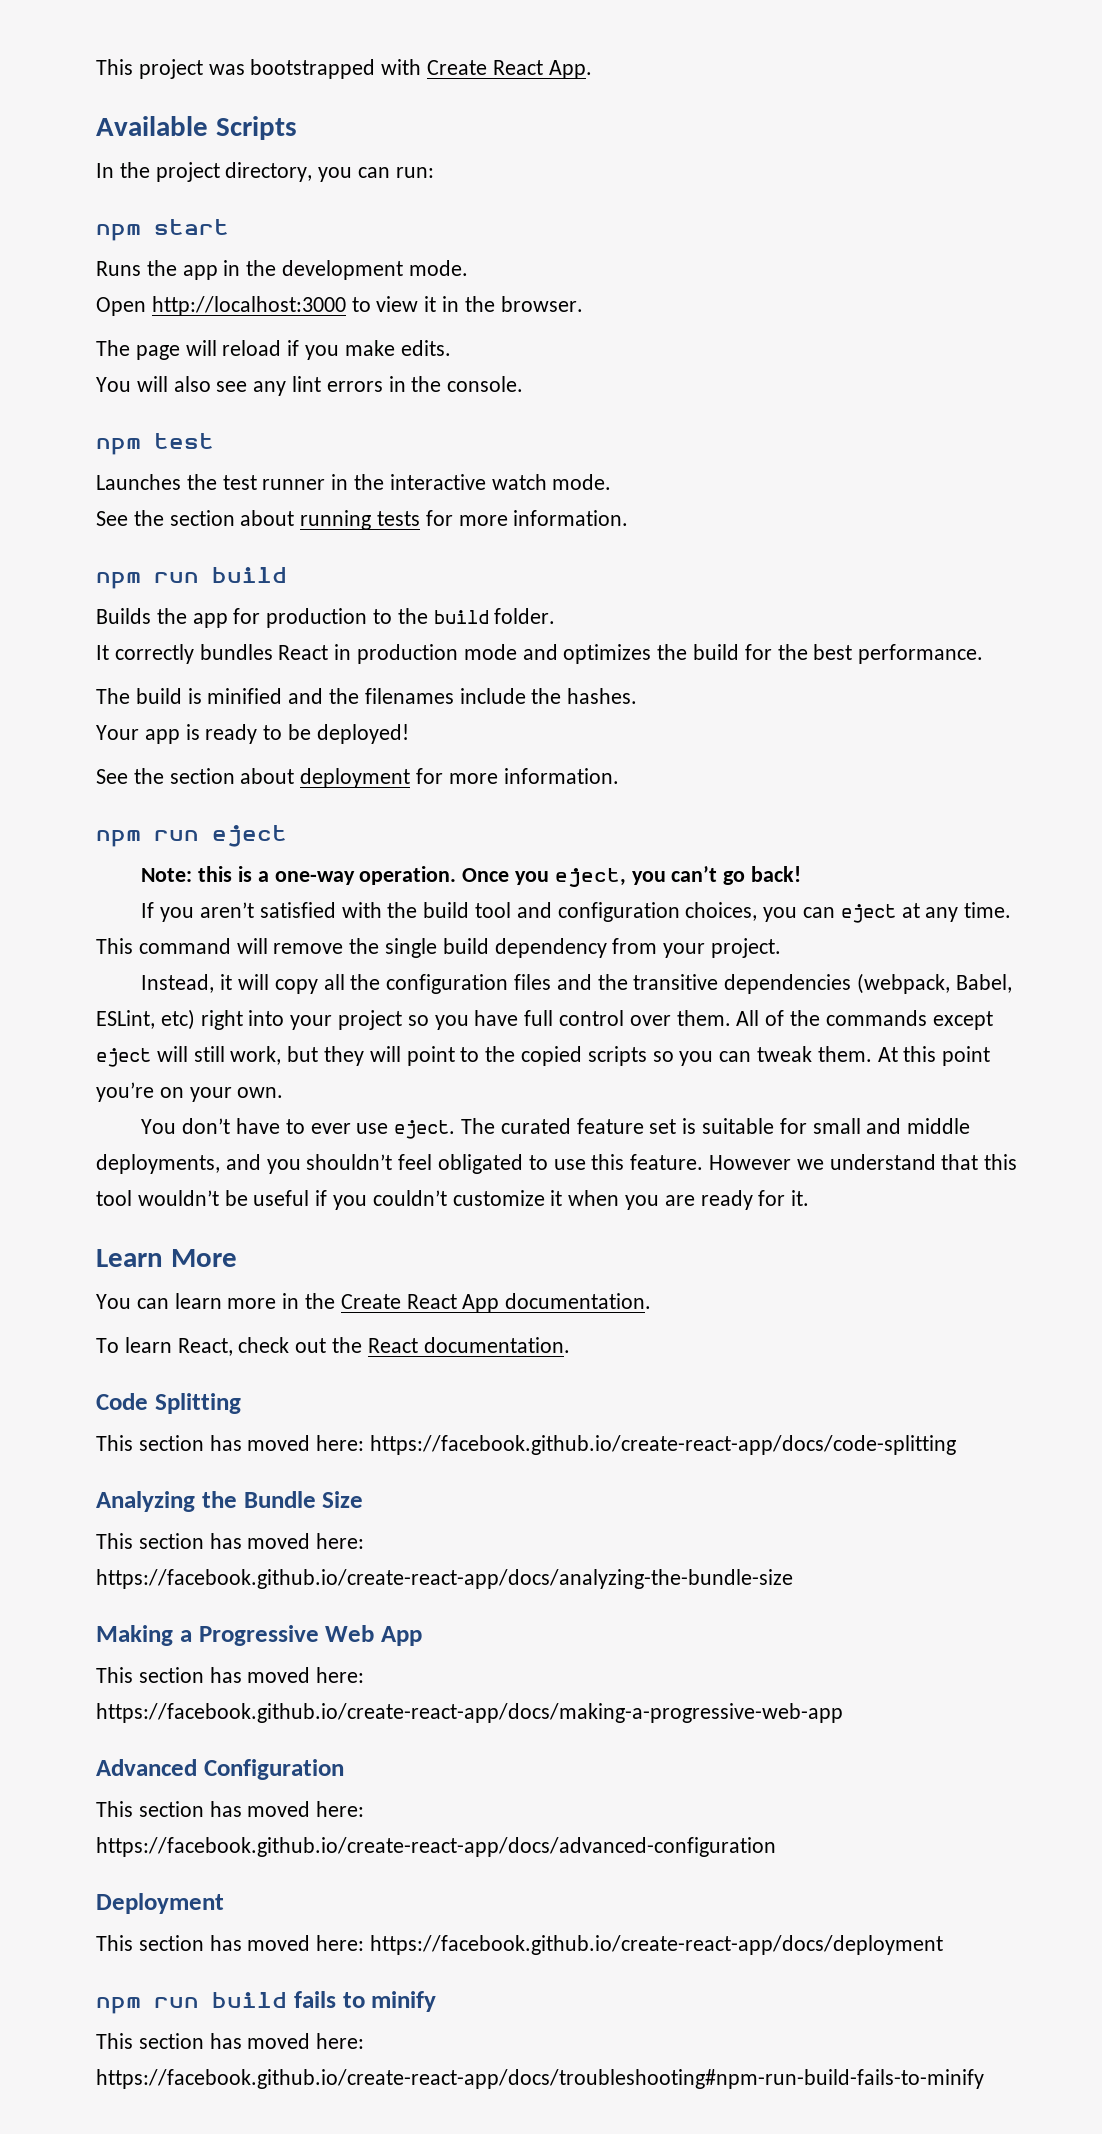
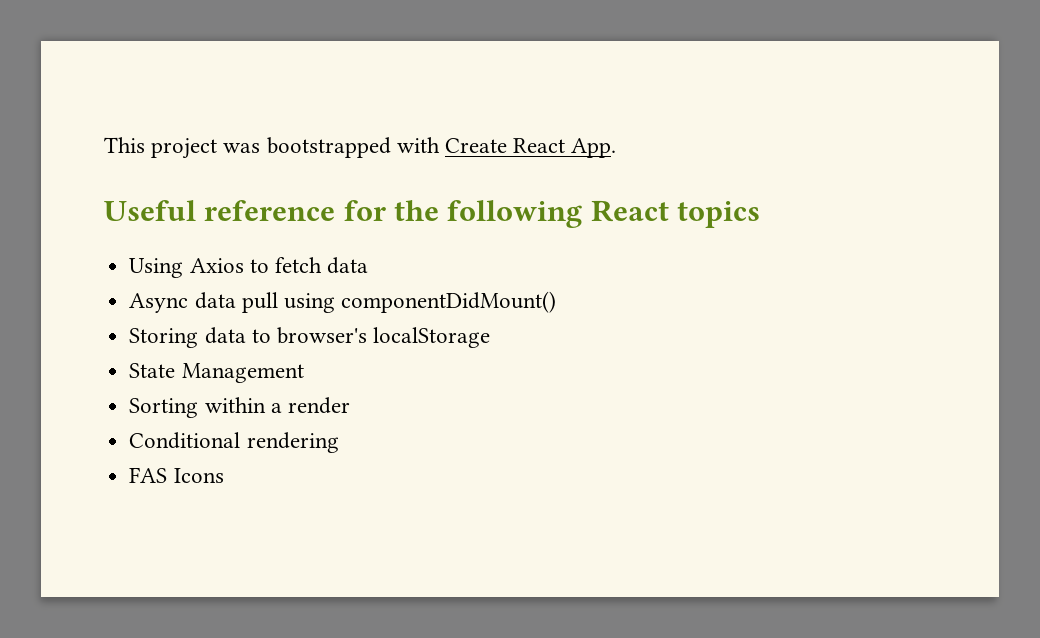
[96,116,297,140] [96,162,434,182] [96,219,229,241] [96,260,468,280] [96,296,583,316] [96,340,451,360] [96,376,524,396] [96,433,214,455] [96,474,612,490] [96,510,629,530] [96,567,287,589] [96,608,556,628] [96,644,984,664] [96,688,638,704] [96,724,409,744] [96,768,619,788] [96,825,287,847] [141,866,802,887] [141,902,1012,923] [96,938,782,958] [141,973,1012,994] [96,1009,993,1030] [96,1046,991,1067] [96,1082,284,1102] [141,1118,971,1139] [96,1154,1018,1174] [96,1190,810,1210] [96,1249,237,1267] [96,1293,652,1313] [96,1337,570,1356] [96,1393,241,1414] [96,1435,957,1455] [96,1491,364,1512] [96,1533,365,1549] [96,1569,793,1589] [96,1625,422,1646] [96,1667,365,1683] [96,1703,843,1723] [96,1759,344,1780] [96,1801,365,1817] [96,1837,776,1857] [96,1893,224,1914] [96,1935,944,1955] [96,1991,437,2014] [96,2033,365,2049] [96,2069,984,2089] Available Scripts // In the project directory, you can run: // npm start // Runs the app in the development mode. // Open http://localhost:3000 to view it in the browser. // The page will reload if you make edits. // You will also see any lint errors in the console. // npm test // Launches the test runner in the interactive watch mode. // See the section about running tests for more information. // npm run build // Builds the app for production to the build folder. // It correctly bundles React in production mode and optimizes the build for the best performance. // The build is minified and the filenames include the hashes. // Your app is ready to be deployed! // See the section about deployment for more information. // npm run eject // Note: this is a one-way operation. Once you eject, you can’t go back! // If you aren’t satisfied with the build tool and configuration choices, you can eject at any time. This command will remove the single build dependency from your project. // Instead, it will copy all the configuration files and the transitive dependencies (webpack, Babel, ESLint, etc) right into your project so you have full control over them. All of the commands except eject will still work, but they will point to the copied scripts so you can tweak them. At this point you’re on your own. // You don’t have to ever use eject. The curated feature set is suitable for small and middle deployments, and you shouldn’t feel obligated to use this feature. However we understand that this tool wouldn’t be useful if you couldn’t customize it when you are ready for it. // Learn More // You can learn more in the Create React App documentation. // To learn React, check out the React documentation. // Code Splitting // This section has moved here: https://facebook.github.io/create-react-app/docs/code-splitting // Analyzing the Bundle Size // This section has moved here: https://facebook.github.io/create-react-app/docs/analyzing-the-bundle-size // Making a Progressive Web App // This section has moved here: https://facebook.github.io/create-react-app/docs/making-a-progressive-web-app // Advanced Configuration // This section has moved here: https://facebook.github.io/create-react-app/docs/advanced-configuration // Deployment // This section has moved here: https://facebook.github.io/create-react-app/docs/deployment // npm run build fails to minify // This section has moved here: https://facebook.github.io/create-react-app/docs/troubleshooting#npm-run-build-fails-to-minify -> [104,200,761,228] [129,257,369,278] [129,291,557,313] [129,327,491,348] [129,363,304,383] [129,397,350,418] [129,432,339,453] [129,467,224,483] Useful reference for the following React topics // Using Axios to fetch data // Async data pull using componentDidMount() // Storing data to browser's localStorage // State Management // Sorting within a render // Conditional rendering // FAS Icons

